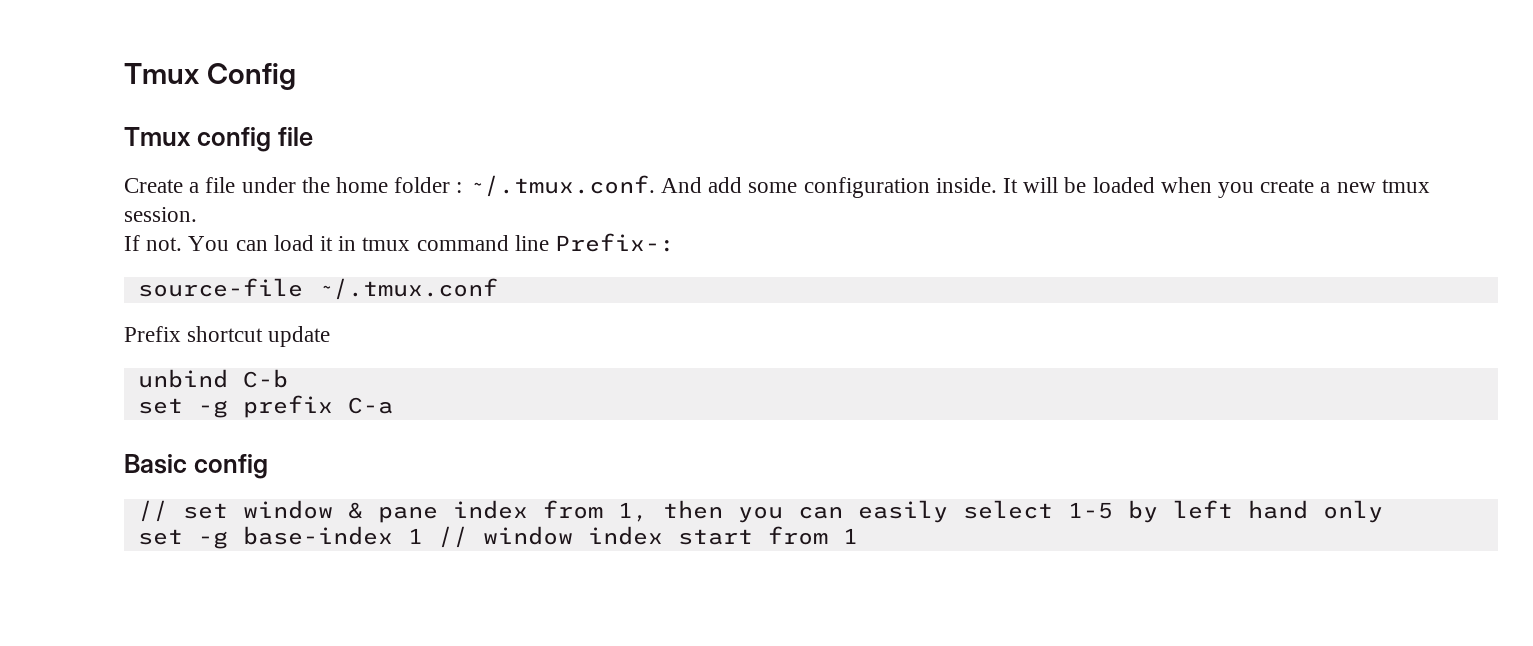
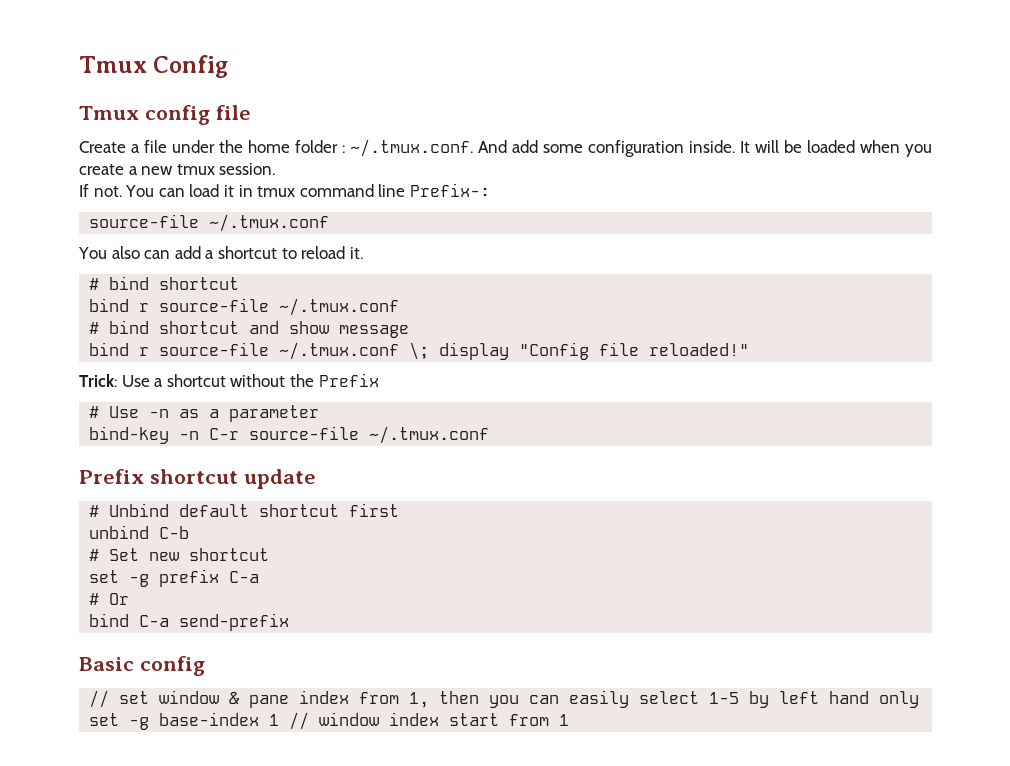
[124,326,331,347] [137,369,288,388] Prefix shortcut update // unbind C-b -> [78,246,363,259] [89,276,240,290] [89,298,400,316] [89,320,410,338] [89,342,750,360] [79,373,379,387] [89,405,320,422] [89,426,490,444] [79,469,316,489] [89,503,400,517] [89,525,190,539] [89,548,270,561] You also can add a shortcut to reload it. // # bind shortcut // bind r source-file ~/.tmux.conf // # bind shortcut and show message // bind r source-file ~/.tmux.conf \; display "Config file reloaded!" // Trick: Use a shortcut without the Prefix // # Use -n as a parameter // bind-key -n C-r source-file ~/.tmux.conf // Prefix shortcut update // # Unbind default shortcut first // unbind C-b // # Set new shortcut
(393, 405) none -> [89,593,130,605] [89,613,290,631] // # Or // bind C-a send-prefix

